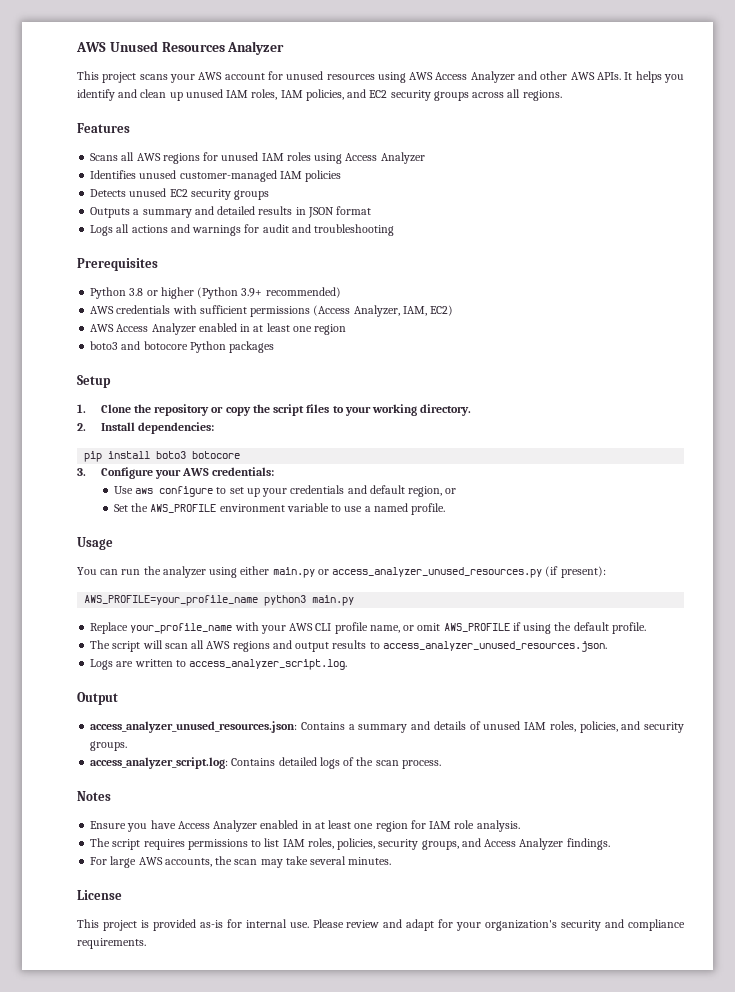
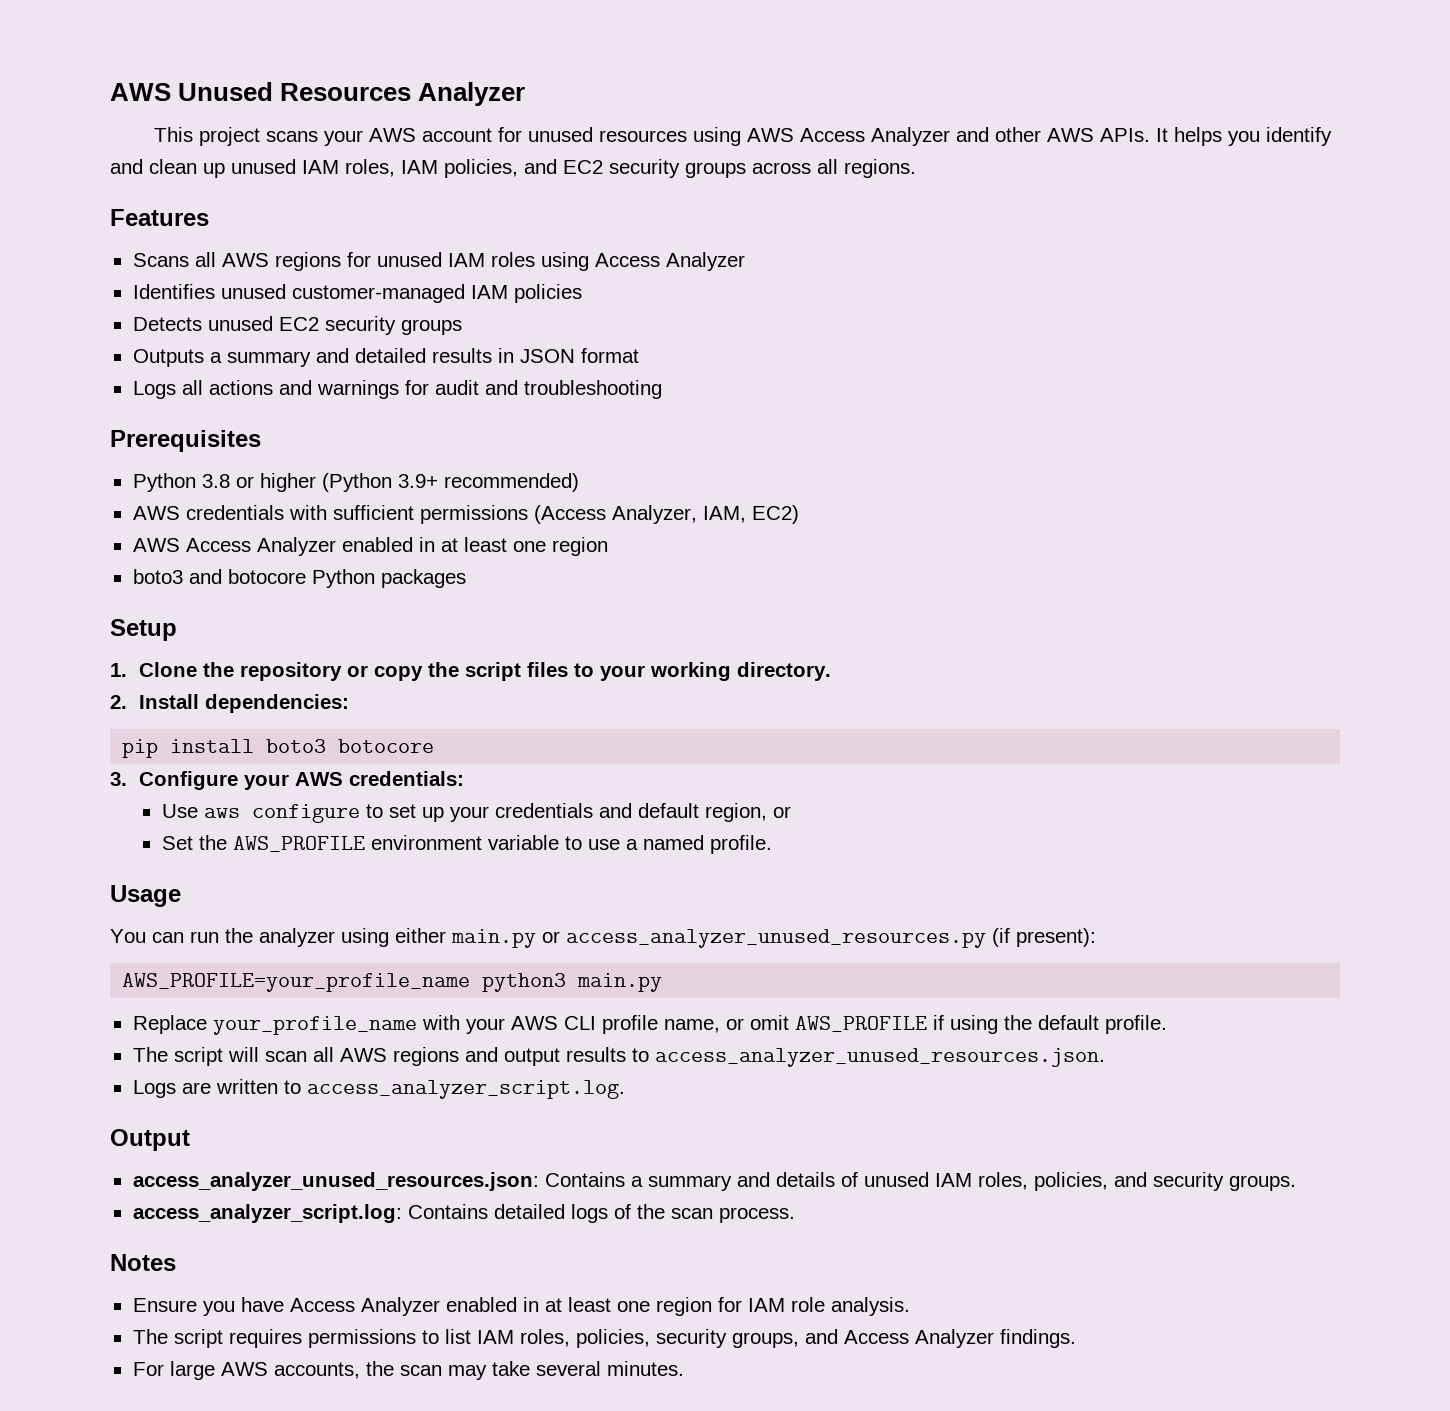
[77,890,122,900] [77,919,685,931] [77,938,146,949] // License // This project is provided as-is for internal use. Please review and adapt for your organization's security and compliance requirements. -> (684, 1368) none

